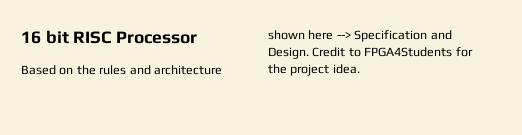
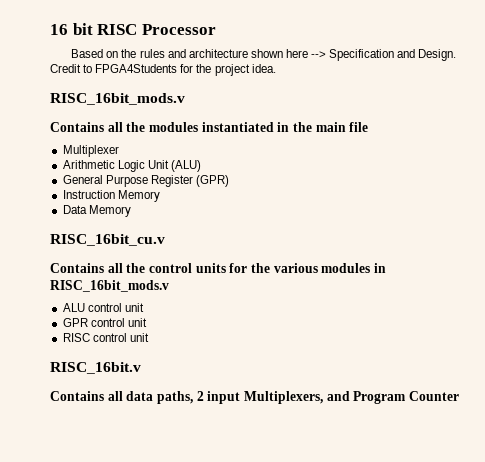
(360, 69) none -> [50,93,185,105] [50,122,369,132] [62,145,119,157] [62,160,201,172] [62,175,229,187] [62,190,160,202] [62,205,131,217] [50,234,165,246] [50,263,386,273] [50,280,169,292] [62,303,144,312] [62,318,147,327] [62,333,149,342] [50,362,141,374] [50,391,459,404] // RISC_16bit_mods.v // Contains all the modules instantiated in the main file // Multiplexer // Arithmetic Logic Unit (ALU) // General Purpose Register (GPR) // Instruction Memory // Data Memory // RISC_16bit_cu.v // Contains all the control units for the various modules in RISC_16bit_mods.v // ALU control unit // GPR control unit // RISC control unit // RISC_16bit.v // Contains all data paths, 2 input Multiplexers, and Program Counter

